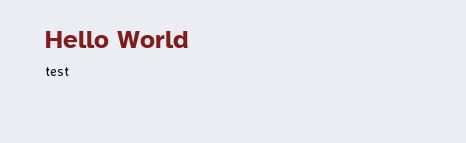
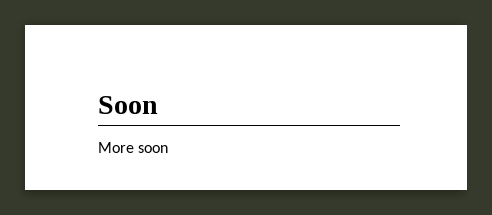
[45,31,189,48] [45,67,69,76] Hello World // test -> [98,96,158,114] [98,142,169,153] Soon // More soon

